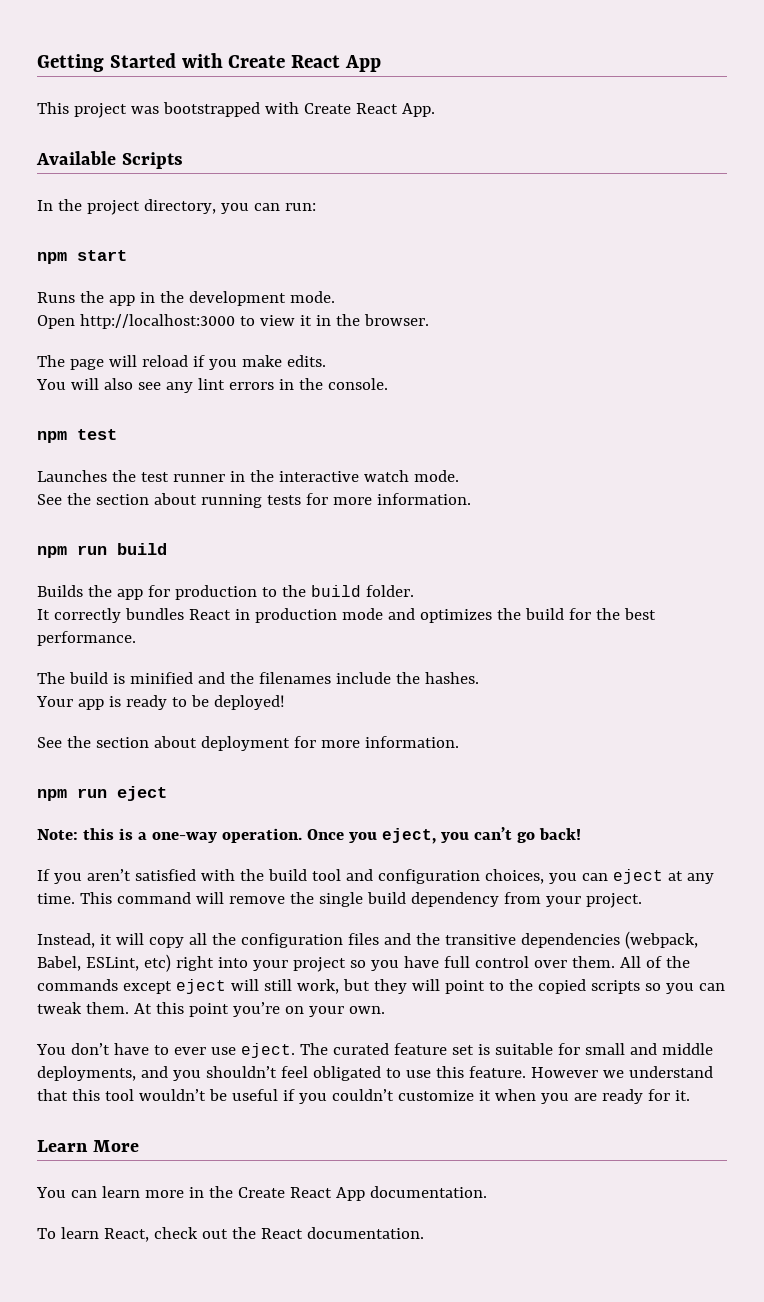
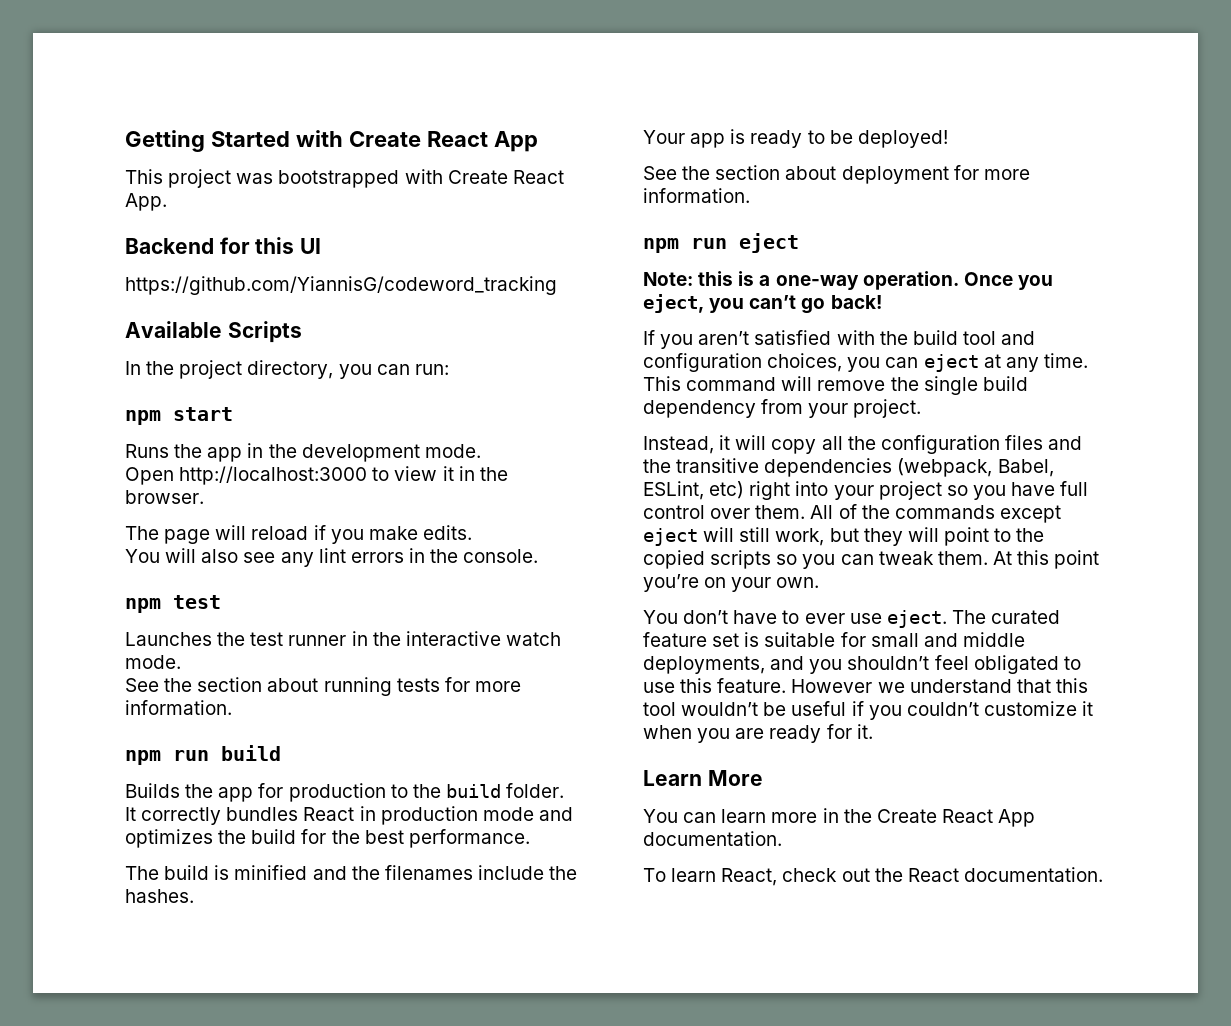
(435, 110) none -> [125,237,322,254] [125,276,557,295] // Backend for this UI // https://github.com/YiannisG/codeword_tracking

